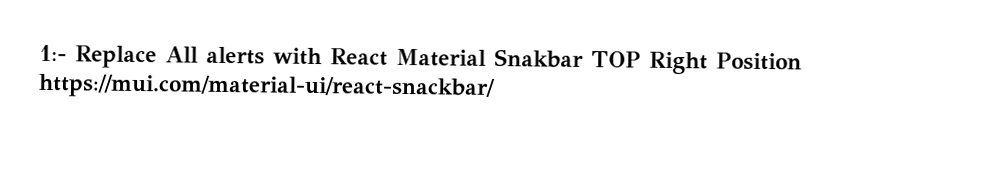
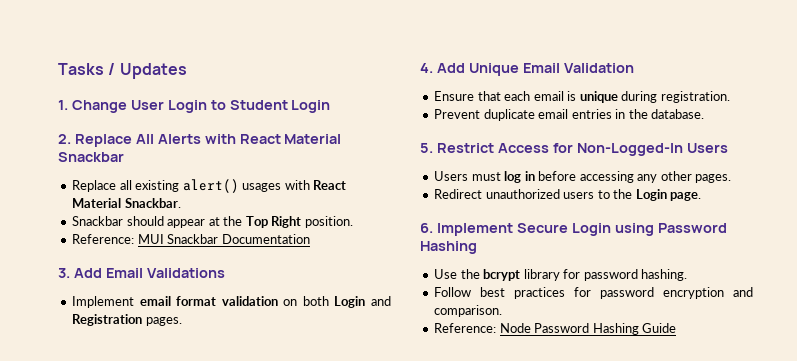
[39,44,67,62] 1:- -> [58,63,187,79] [58,100,331,113] [58,134,71,144] Tasks / Updates // 1. Change User Login to Student Login // 2.
[206,46,802,75] [38,73,496,101] alerts with React Material Snakbar TOP Right Position https://mui.com/material-ui/react-snackbar/ -> [157,134,342,144] [58,152,124,162] [72,179,347,193] [72,198,181,208] [72,216,353,228] [72,234,310,244] [58,268,225,278] [72,296,391,308] [72,314,182,326] [420,63,634,76] [434,91,730,103] [434,109,705,121] [420,143,728,156] [434,171,732,183] [434,189,702,201] [420,223,727,236] [420,241,477,254] [434,269,688,281] [434,287,753,299] [434,305,503,317] [434,323,677,335] Alerts with React Material Snackbar // Replace all existing alert() usages with React Material Snackbar. // Snackbar should appear at the Top Right position. // Reference: MUI Snackbar Documentation // 3. Add Email Validations // Implement email format validation on both Login and Registration pages. // 4. Add Unique Email Validation // Ensure that each email is unique during registration. // Prevent duplicate email entries in the database. // 5. Restrict Access for Non-Logged-In Users // Users must log in before accessing any other pages. // Redirect unauthorized users to the Login page. // 6. Implement Secure Login using Password Hashing // Use the bcrypt library for password hashing. // Follow best practices for password encryption and comparison. // Reference: Node Password Hashing Guide

